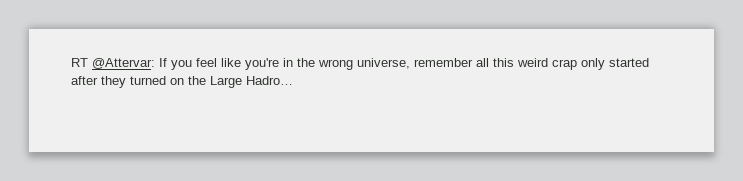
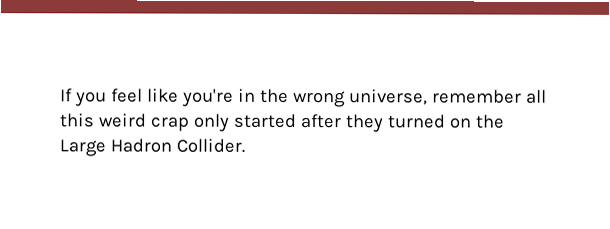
[71,58,155,69] RT @Attervar: -> (60, 95) none
[246,76,293,85] Hadro… -> [109,138,245,153] Hadron Collider.

